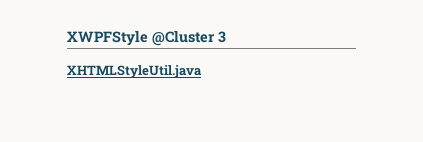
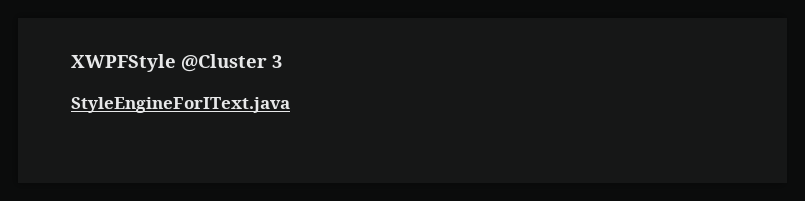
[67,65,202,78] XHTMLStyleUtil.java -> [71,97,290,113] StyleEngineForIText.java

